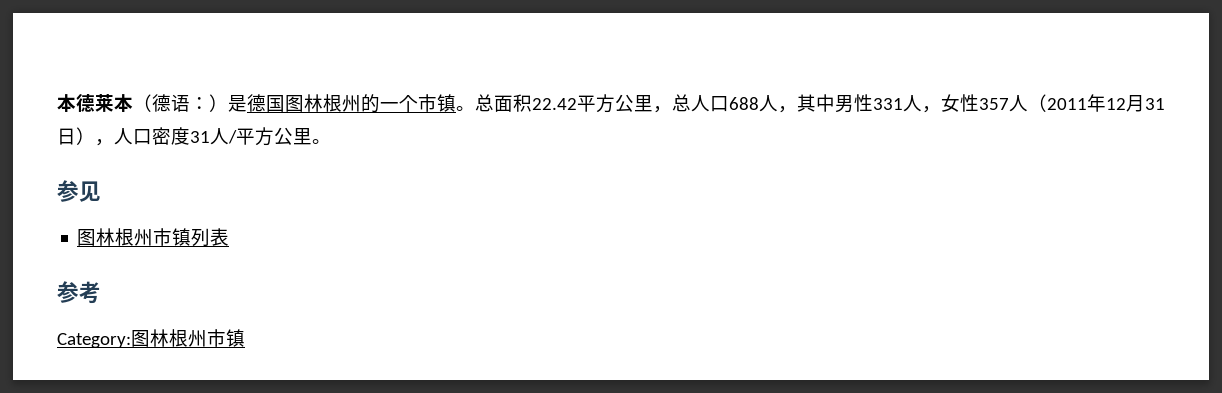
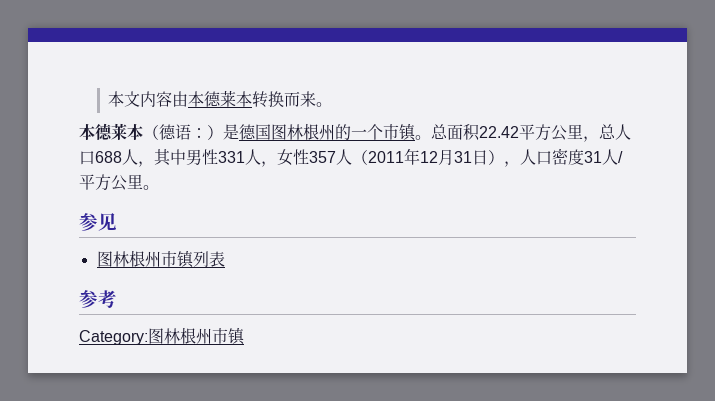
[57,94,76,112] 本 -> [108,90,333,108] [79,124,95,140] 本文内容由本德莱本转换而来。 // 本

